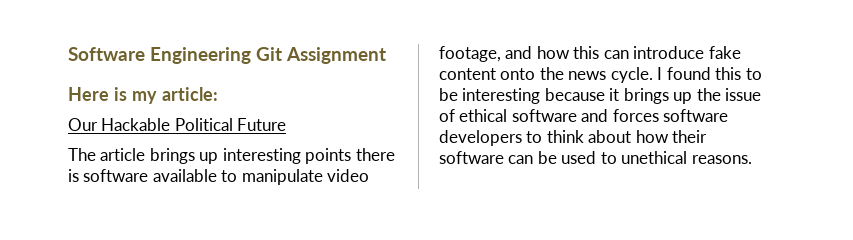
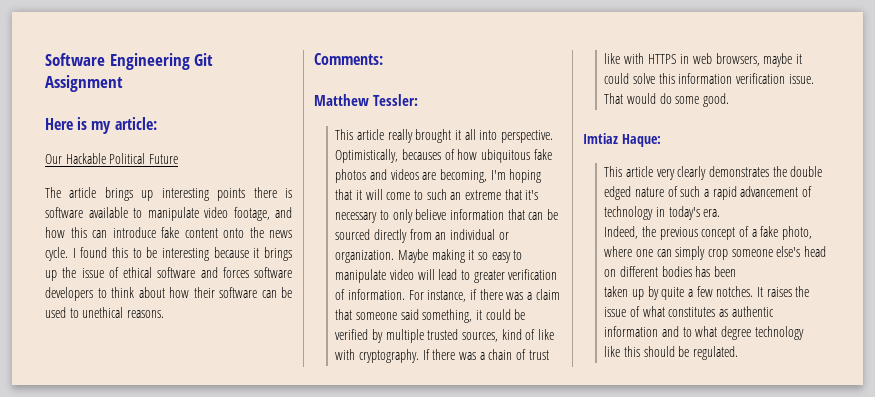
(752, 159) none -> [314,53,383,65] [314,94,418,106] [335,129,553,143] [335,149,552,163] [335,169,542,183] [335,189,539,200] [335,209,558,223] [335,229,509,243] [335,249,523,263] [335,269,558,283] [335,289,560,302] [335,309,526,323] [335,329,554,343] [335,349,549,363] [604,53,802,67] [604,73,814,84] [604,93,730,107] [583,133,661,147] [604,166,823,180] [604,186,812,200] [604,206,721,220] [604,226,812,240] [604,246,826,260] [604,266,737,277] [604,286,810,300] [604,306,774,317] [604,326,804,340] [604,346,739,360] // Comments: // Matthew Tessler: // This article really brought it all into perspective. Optimistically, becauses of how ubiquitous fake photos and videos are becoming, I'm hoping that it will come to such an extreme that it's necessary to only believe information that can be sourced directly from an individual or organization. Maybe making it so easy to manipulate video will lead to greater verification of information. For instance, if there was a claim that someone said something, it could be verified by multiple trusted sources, kind of like with cryptography. If there was a chain of trust like with HTTPS in web browsers, maybe it could solve this information verification issue. That would do some good. // Imtiaz Haque: // This article very clearly demonstrates the double edged nature of such a rapid advancement of technology in today's era. // Indeed, the previous concept of a fake photo, where one can simply crop someone else's head on different bodies has been // taken up by quite a few notches. It raises the issue of what constitutes as authentic information and to what degree technology // like this should be regulated.

